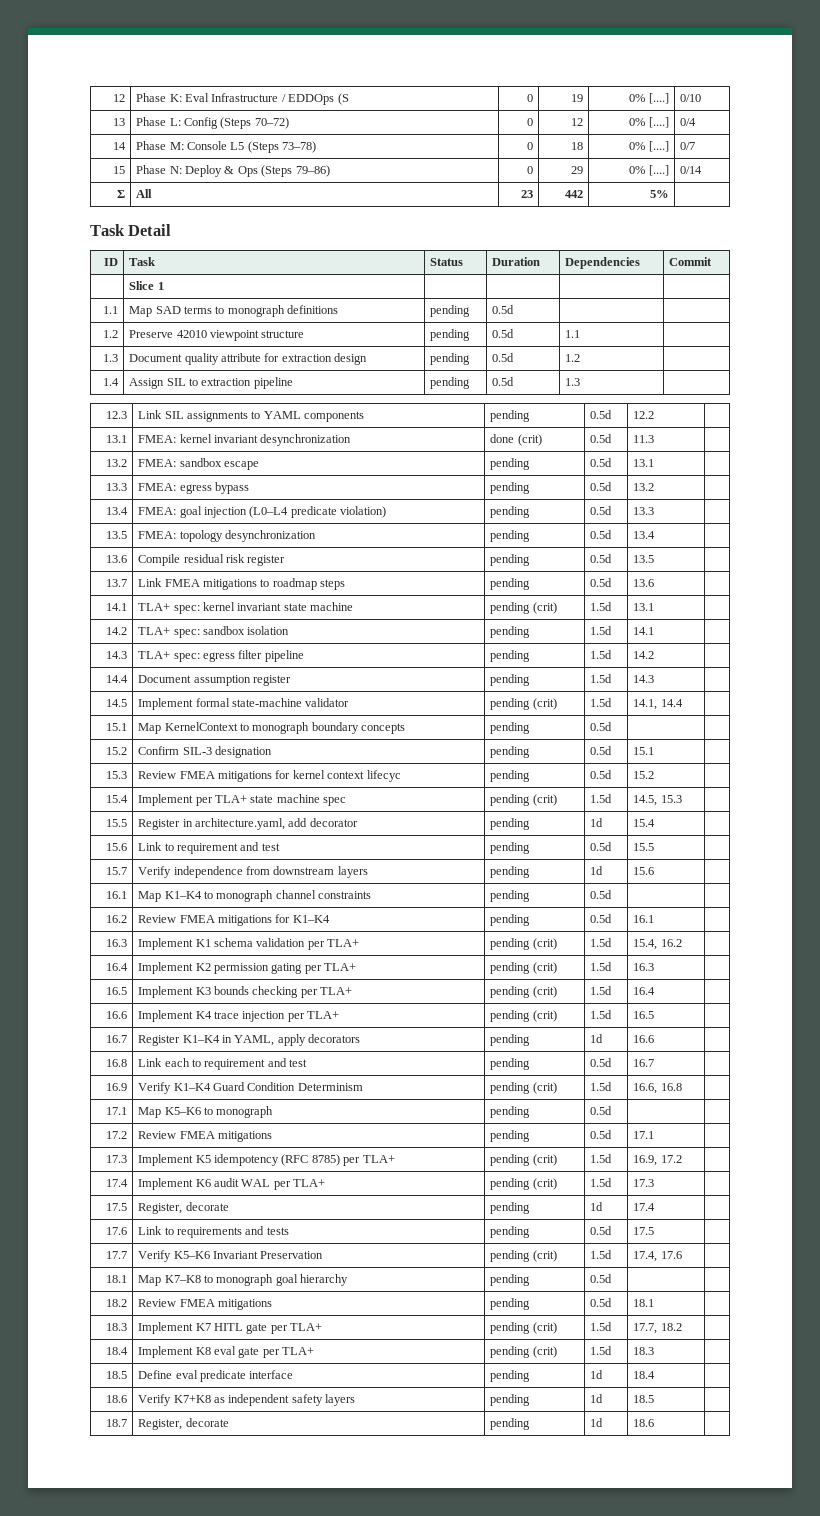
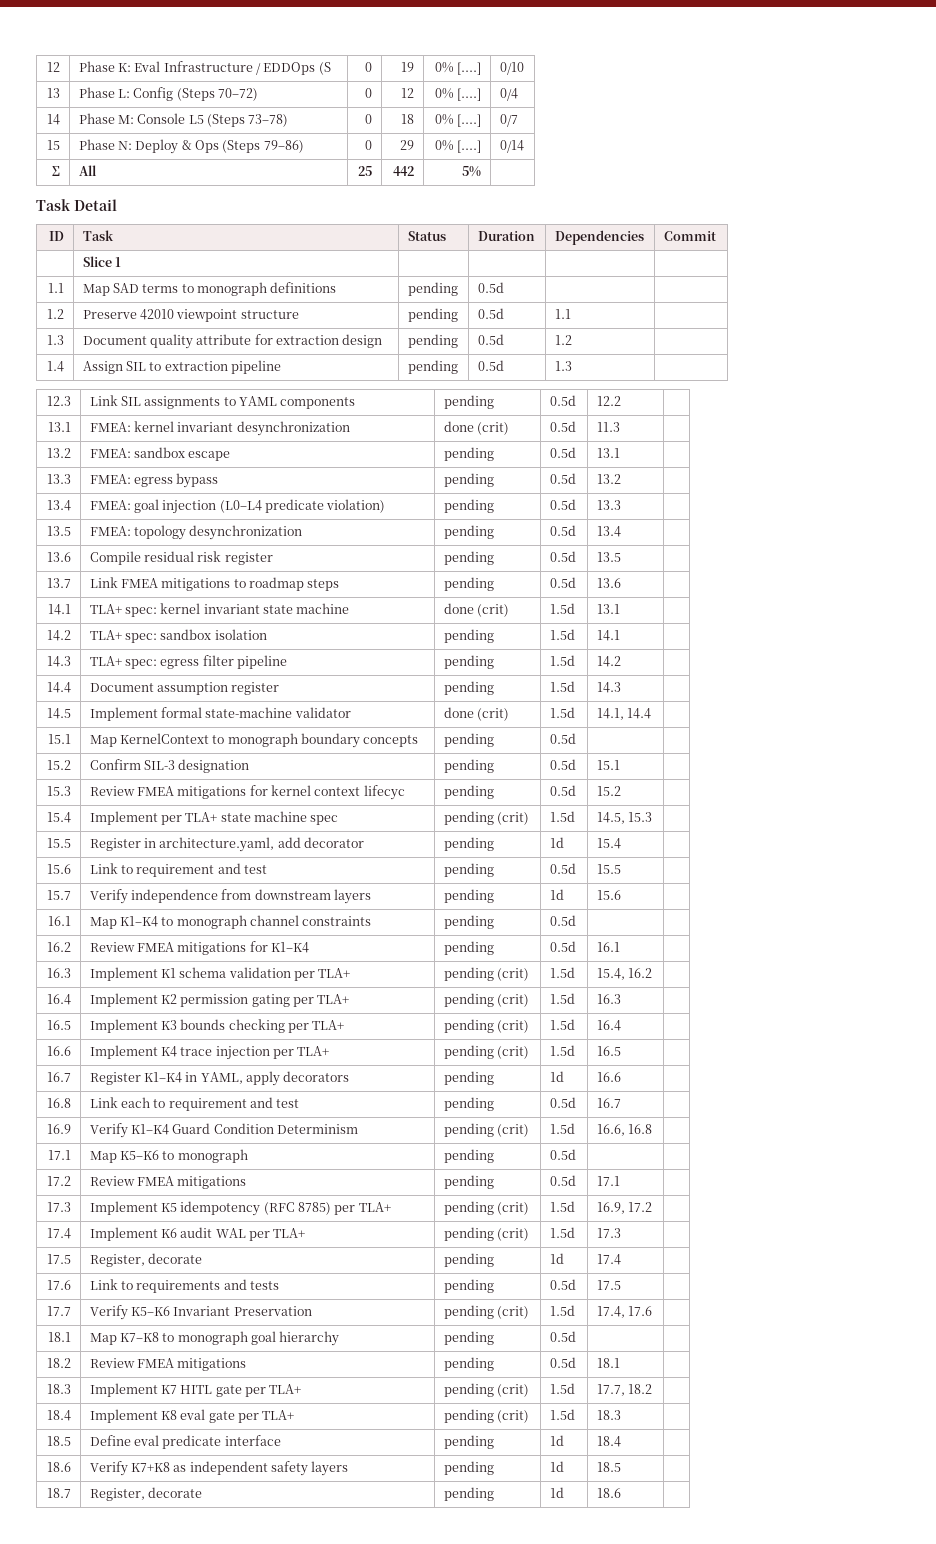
[520,190,533,198] 23 -> [358,166,373,176] 25
[490,602,531,614] pending -> [443,603,474,614] done
[490,698,531,710] pending -> [443,707,474,718] done

